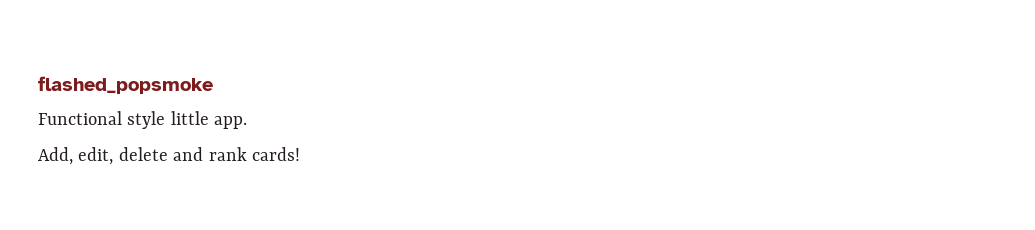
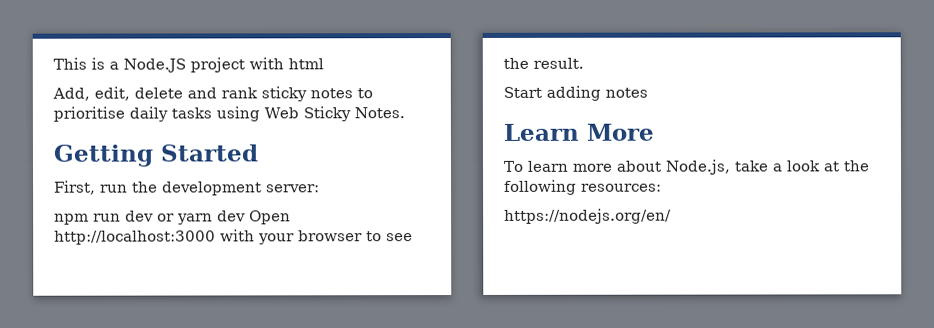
[38,76,213,94] [38,111,248,129] flashed_popsmoke // Functional style little app. -> [53,57,324,73] This is a Node.JS project with html
[252,147,300,161] cards! -> [261,86,373,102] [53,106,405,122] [53,144,258,167] [54,180,320,196] [54,210,291,225] [54,229,413,245] [503,57,584,69] [503,85,648,101] [503,123,654,141] [503,159,870,175] [504,179,662,195] [504,208,672,224] sticky notes to prioritise daily tasks using Web Sticky Notes. // Getting Started // First, run the development server: // npm run dev or yarn dev Open http://localhost:3000 with your browser to see the result. // Start adding notes // Learn More // To learn more about Node.js, take a look at the following resources: // https://nodejs.org/en/

